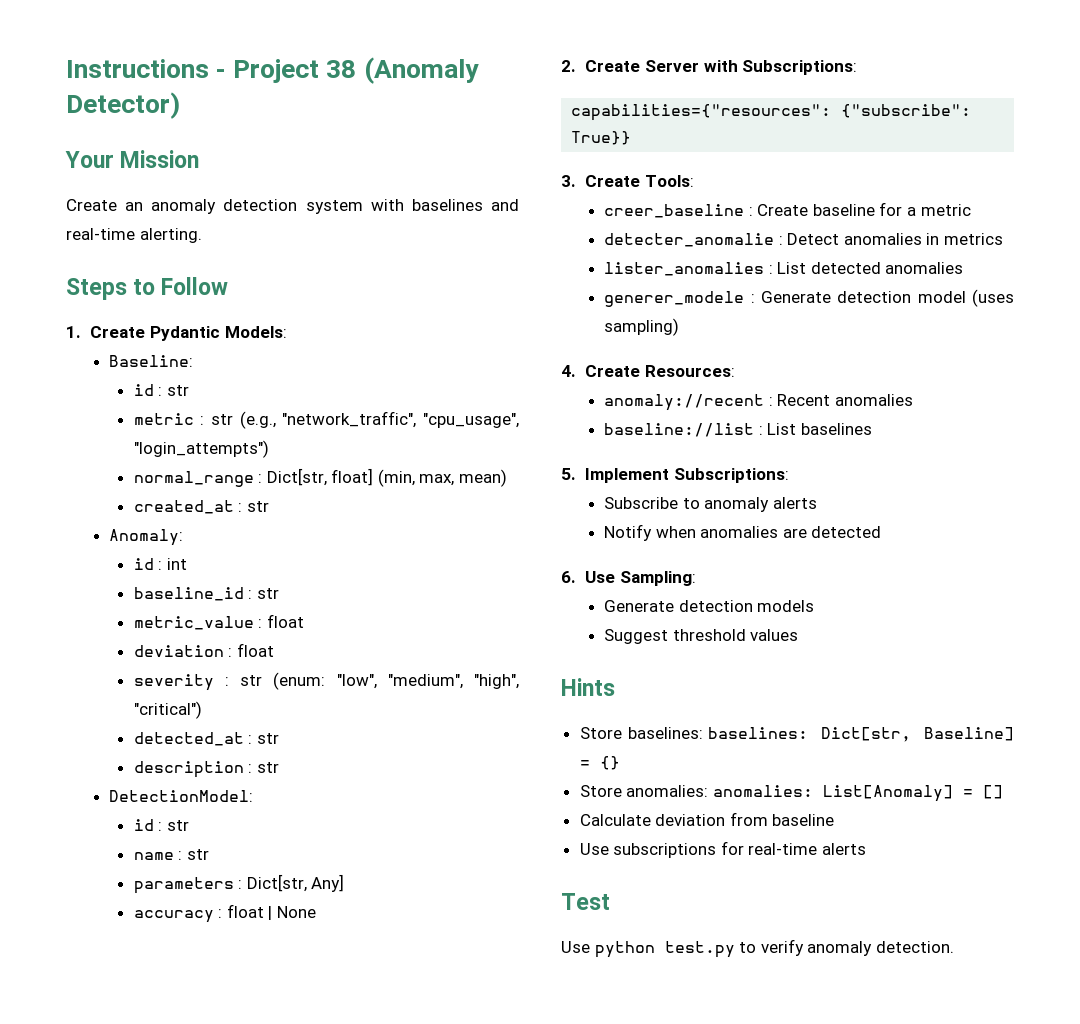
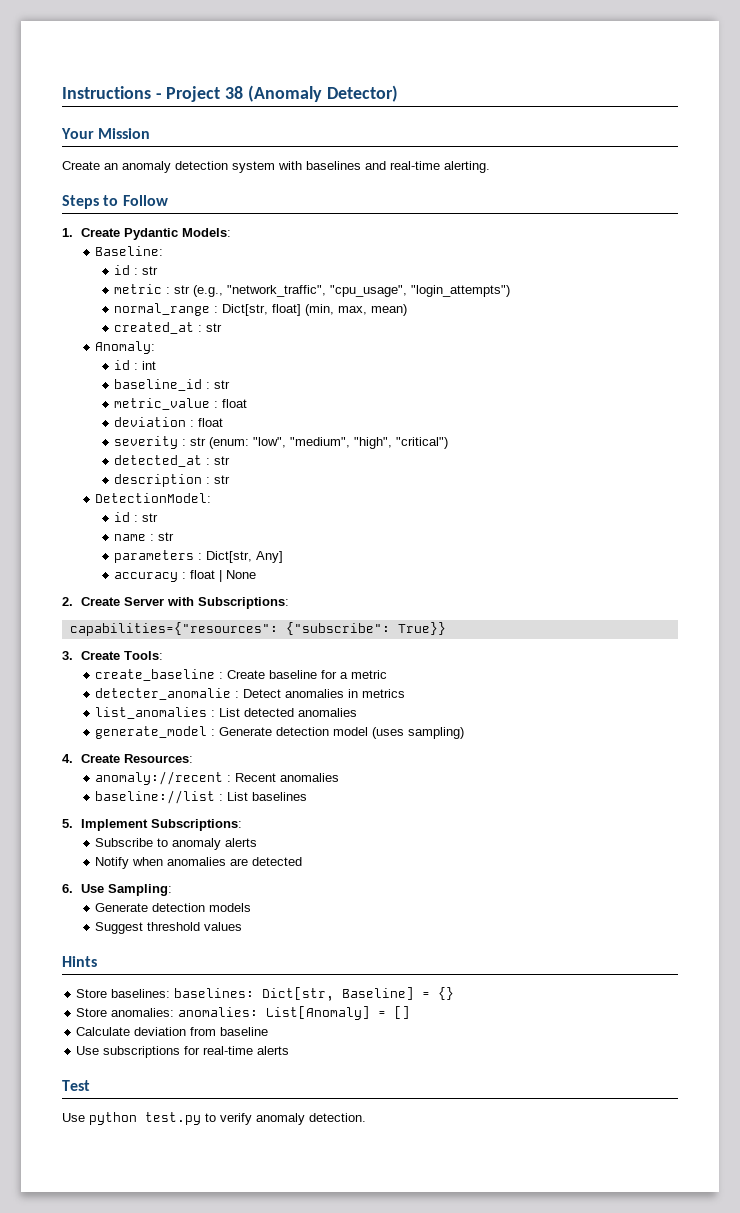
[604,204,745,218] creer_baseline -> [95,669,216,681] create_baseline
[604,262,765,276] lister_anomalies -> [95,707,208,719] list_anomalies
[604,291,745,307] generer_modele -> [95,726,208,739] generate_model

